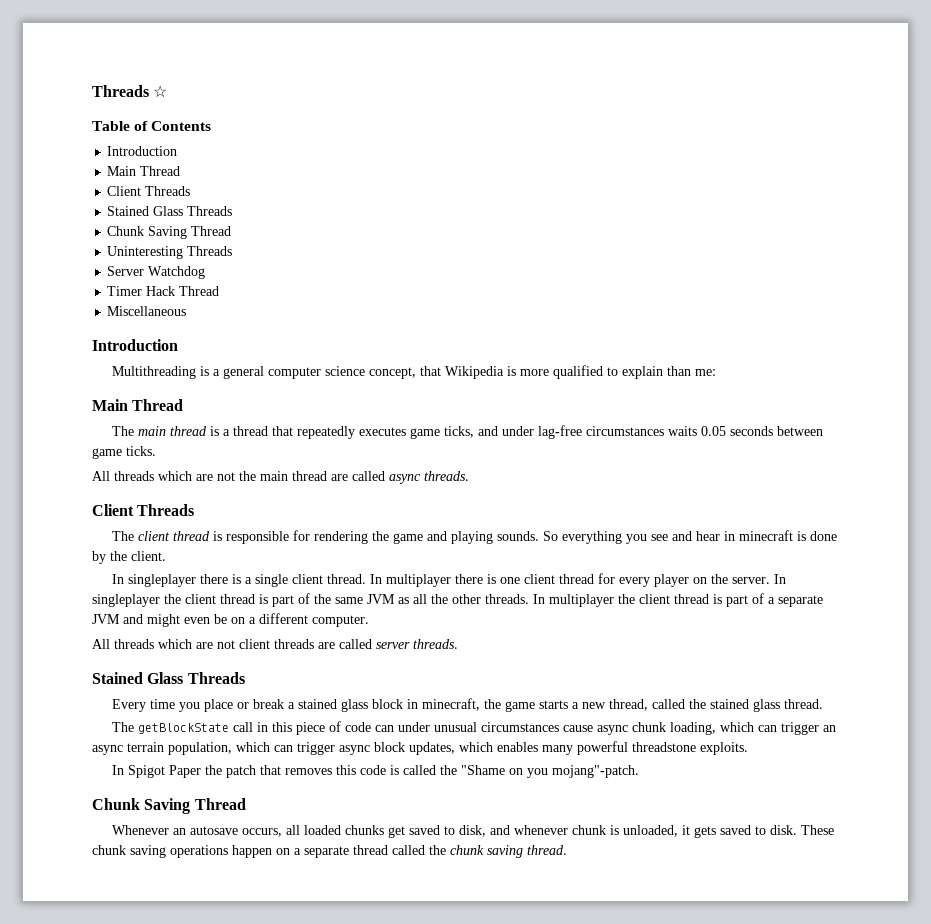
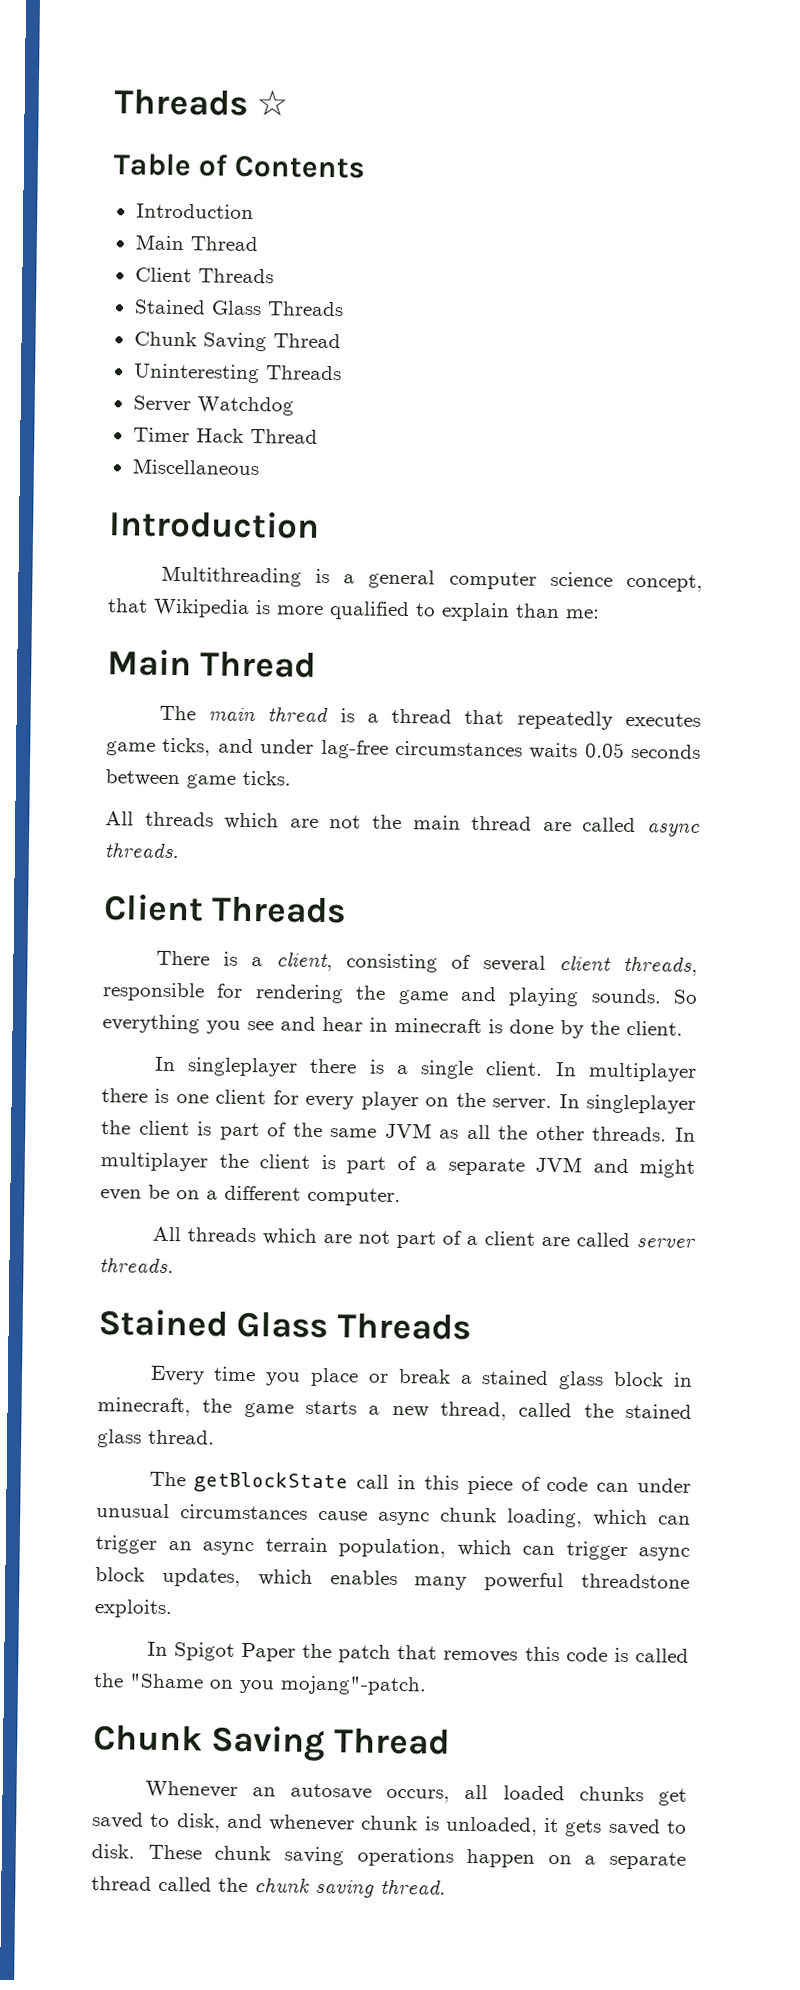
[111,531,222,541] The client thread is -> [155,950,698,976] There is a client, consisting of several client threads,
[291,574,366,584] client thread. -> [485,1061,544,1076] client.
[558,574,594,584] thread -> (267, 1097) none
[220,594,255,604] thread -> (190, 1128) none
[674,594,709,604] thread -> (310, 1161) none
[239,639,314,649] client threads -> [395,1230,535,1249] part of a client

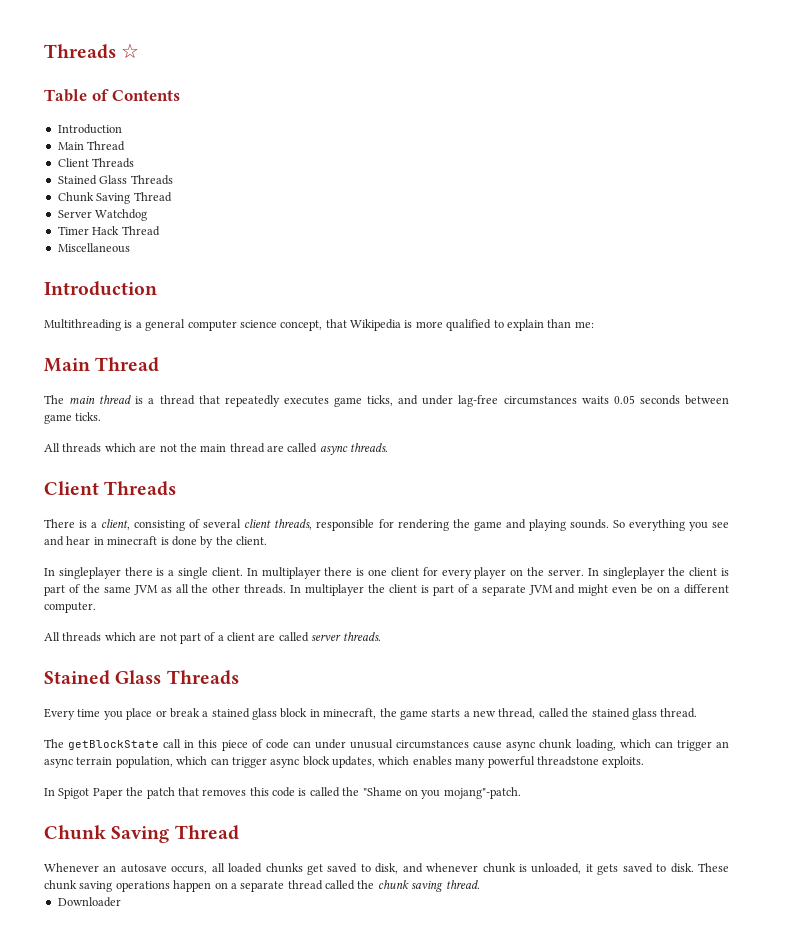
[133,363,342,384] // Uninteresting Threads -> (172, 197) none
(446, 1886) none -> [57,897,121,907] // Downloader

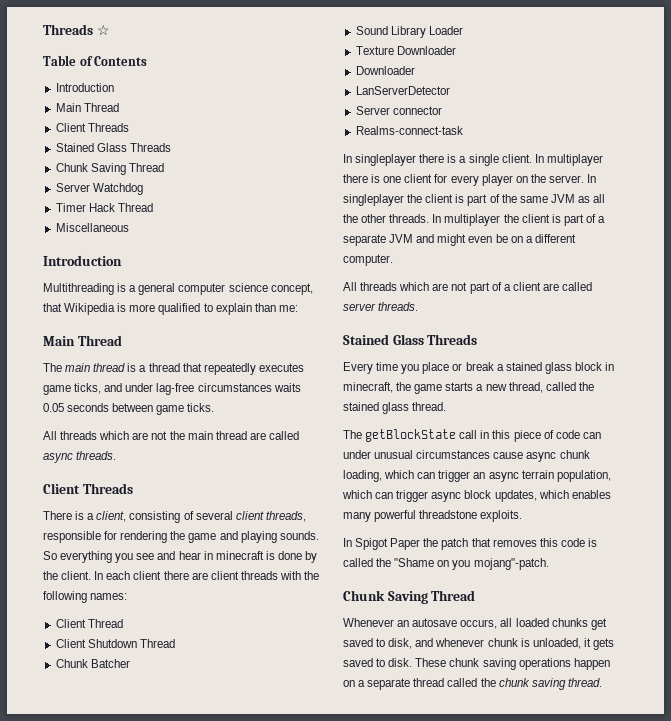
(267, 540) none -> [94,571,320,580] [43,591,128,603] [55,619,123,628] [55,639,175,648] [55,659,130,668] [355,26,463,38] [355,46,456,55] [355,66,415,75] [355,86,450,95] [355,106,442,115] [355,126,463,135] In each client there are client threads with the following names: // Client Thread // Client Shutdown Thread // Chunk Batcher // Sound Library Loader // Texture Downloader // Downloader // LanServerDetector // Server connector // Realms-connect-task
[57,897,121,907] // Downloader -> (602, 682) none

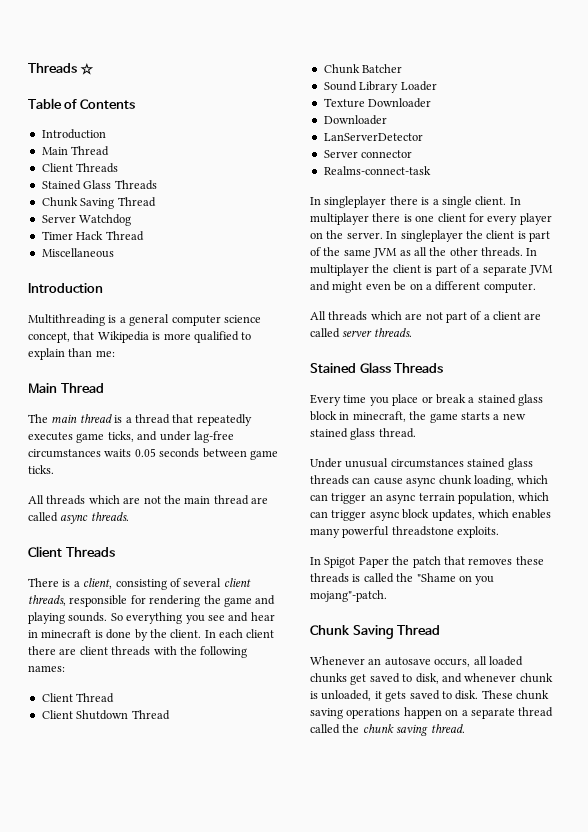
[508,382,594,393] thread, called the -> (526, 416) none
[343,429,601,442] [343,450,491,459] The getBlockState call in this piece of code can under unusual circumstances -> [310,458,533,470] [310,475,371,485] Under unusual circumstances stained glass threads can
[539,538,585,547] this code -> [515,556,544,565] [310,573,349,583] these threads

